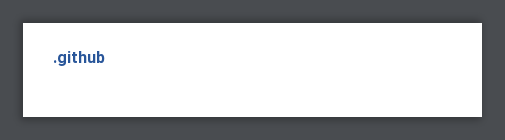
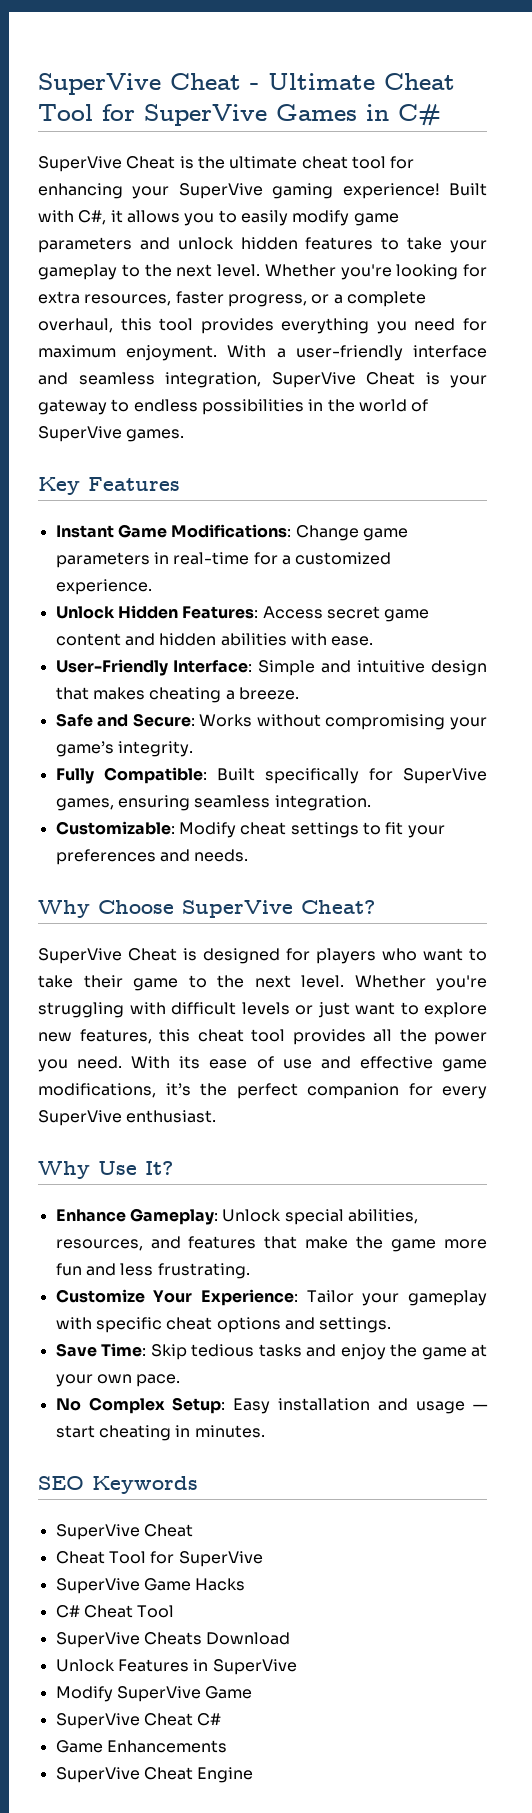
[53,51,105,66] .github -> [38,73,455,95] [38,104,441,126] [38,156,415,172] [38,183,488,199] [38,210,399,226] [38,237,487,253] [38,264,487,280] [38,291,426,307] [38,318,487,334] [38,345,487,361] [38,372,487,388] [38,399,429,415] [38,426,185,442] [38,477,180,495] [55,524,408,541] [55,552,392,568] [55,579,152,595] [55,605,430,622] [55,633,374,646] [55,659,487,676] [55,687,299,703] [55,713,487,730] [55,741,193,757] [55,767,487,784] [55,795,371,811] [55,821,445,838] [55,849,249,865] [38,900,375,918] [38,948,487,964] [38,975,487,991] [38,1002,487,1018] [38,1029,487,1045] [38,1056,487,1072] [38,1083,487,1099] [38,1110,217,1126] [38,1161,173,1179] [55,1208,418,1225] [55,1236,487,1252] [55,1263,250,1279] [55,1289,488,1306] [55,1317,392,1333] [55,1343,487,1360] [55,1374,181,1387] [55,1397,488,1414] [55,1425,265,1441] [38,1476,198,1494] [55,1524,193,1540] [55,1551,263,1567] [55,1578,246,1594] [55,1605,175,1618] [55,1632,291,1648] [55,1659,297,1675] [55,1686,253,1702] [55,1713,222,1729] [55,1740,227,1753] [55,1767,254,1783] SuperVive Cheat - Ultimate Cheat Tool for SuperVive Games in C# // SuperVive Cheat is the ultimate cheat tool for enhancing your SuperVive gaming experience! Built with C#, it allows you to easily modify game parameters and unlock hidden features to take your gameplay to the next level. Whether you're looking for extra resources, faster progress, or a complete overhaul, this tool provides everything you need for maximum enjoyment. With a user-friendly interface and seamless integration, SuperVive Cheat is your gateway to endless possibilities in the world of SuperVive games. // Key Features // Instant Game Modifications: Change game parameters in real-time for a customized experience. // Unlock Hidden Features: Access secret game content and hidden abilities with ease. // User-Friendly Interface: Simple and intuitive design that makes cheating a breeze. // Safe and Secure: Works without compromising your game’s integrity. // Fully Compatible: Built specifically for SuperVive games, ensuring seamless integration. // Customizable: Modify cheat settings to fit your preferences and needs. // Why Choose SuperVive Cheat? // SuperVive Cheat is designed for players who want to take their game to the next level. Whether you're struggling with difficult levels or just want to explore new features, this cheat tool provides all the power you need. With its ease of use and effective game modifications, it’s the perfect companion for every SuperVive enthusiast. // Why Use It? // Enhance Gameplay: Unlock special abilities, resources, and features that make the game more fun and less frustrating. // Customize Your Experience: Tailor your gameplay with specific cheat options and settings. // Save Time: Skip tedious tasks and enjoy the game at your own pace. // No Complex Setup: Easy installation and usage — start cheating in minutes. // SEO Keywords // SuperVive Cheat // Cheat Tool for SuperVive // SuperVive Game Hacks // C# Cheat Tool // SuperVive Cheats Download // Unlock Features in SuperVive // Modify SuperVive Game // SuperVive Cheat C# // Game Enhancements // SuperVive Cheat Engine

